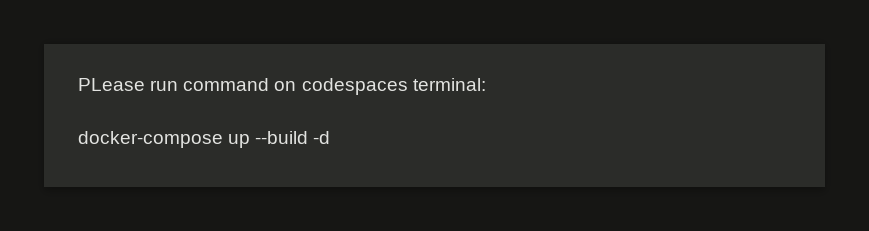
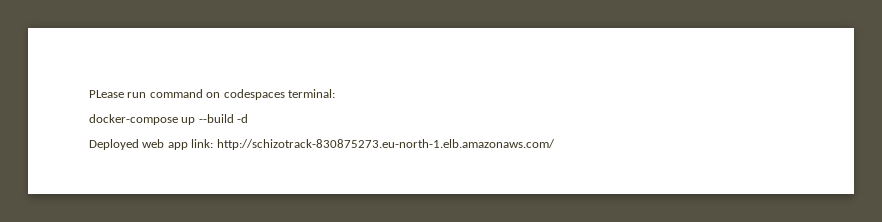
(331, 137) none -> [89,139,555,150] // Deployed web app link: http://schizotrack-830875273.eu-north-1.elb.amazonaws.com/

